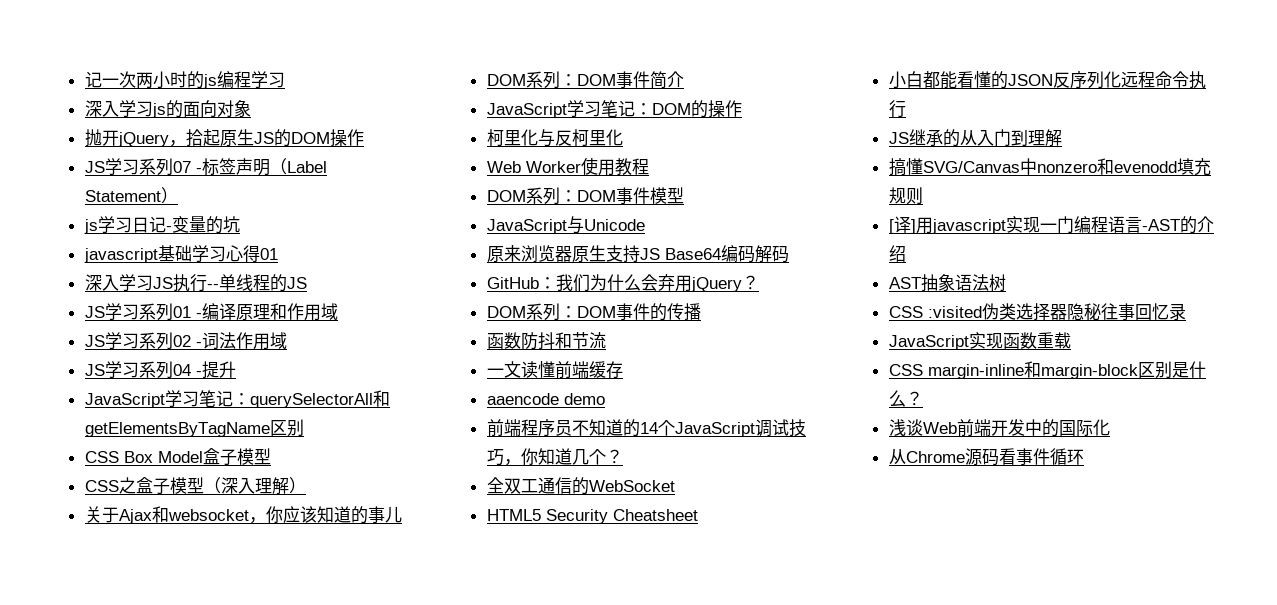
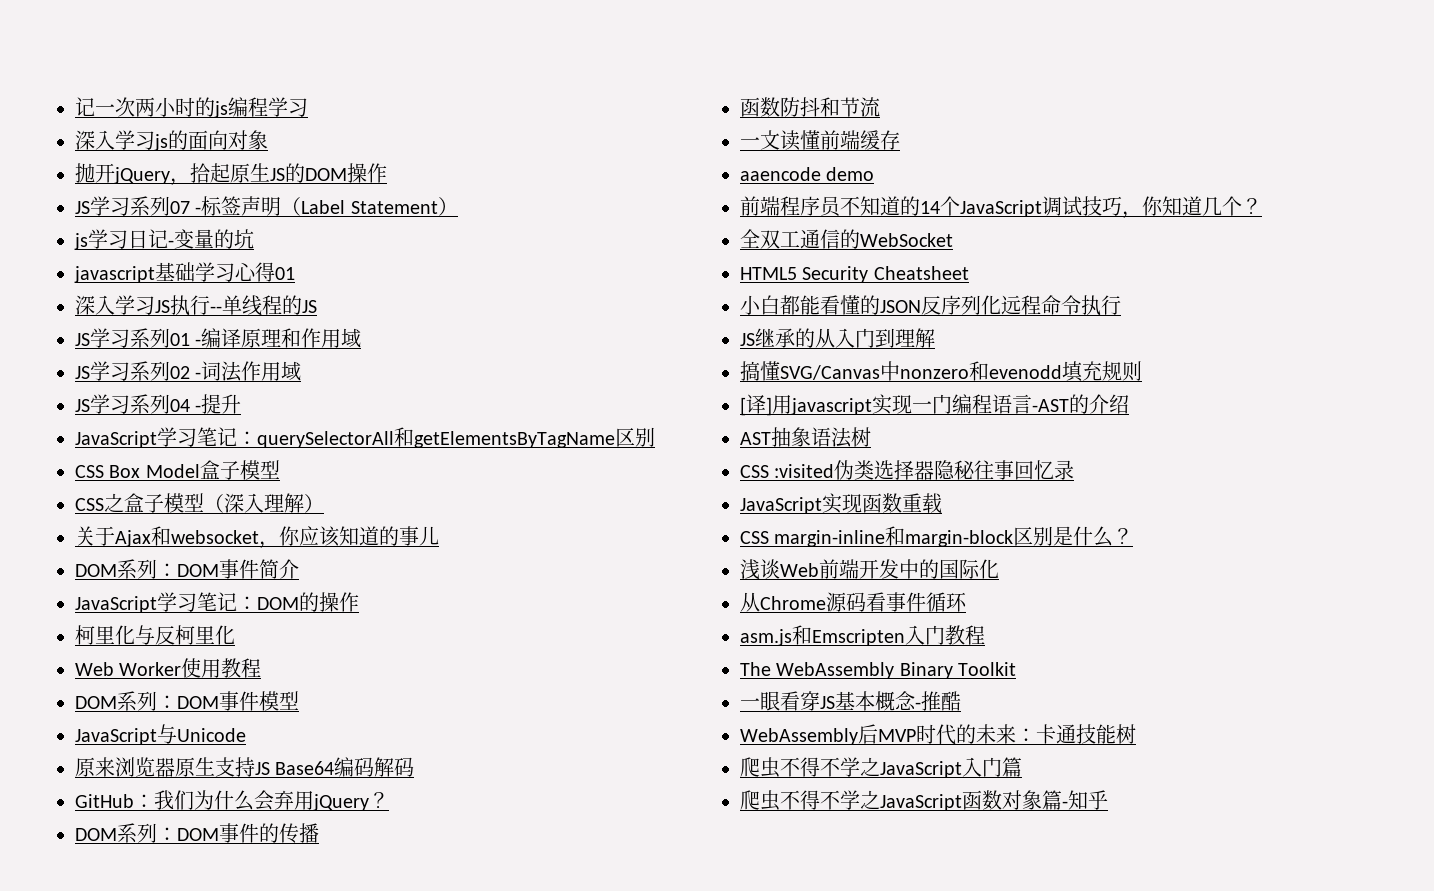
(1084, 457) none -> [740,625,985,646] [740,662,1017,679] [740,691,961,711] [740,724,1136,745] [740,757,1022,778] [740,790,1108,811] // asm.js和Emscripten入门教程 // The WebAssembly Binary Toolkit // 一眼看穿JS基本概念-推酷 // WebAssembly后MVP时代的未来：卡通技能树 // 爬虫不得不学之JavaScript入门篇 // 爬虫不得不学之JavaScript函数对象篇-知乎

